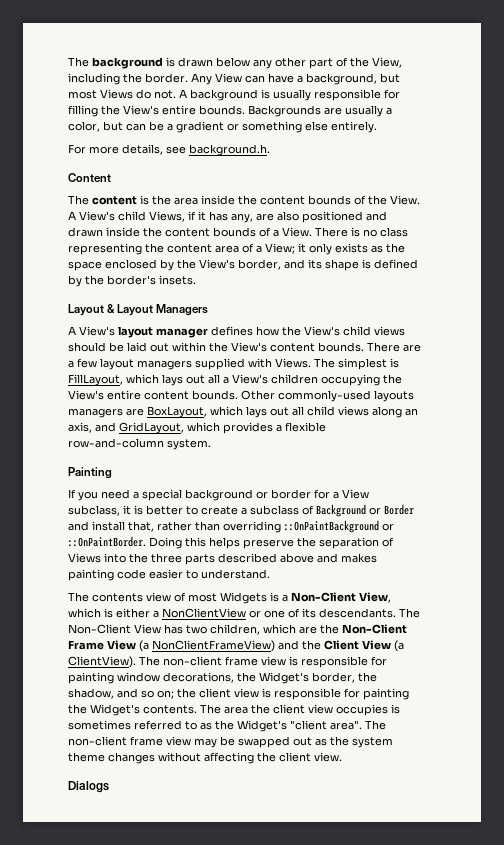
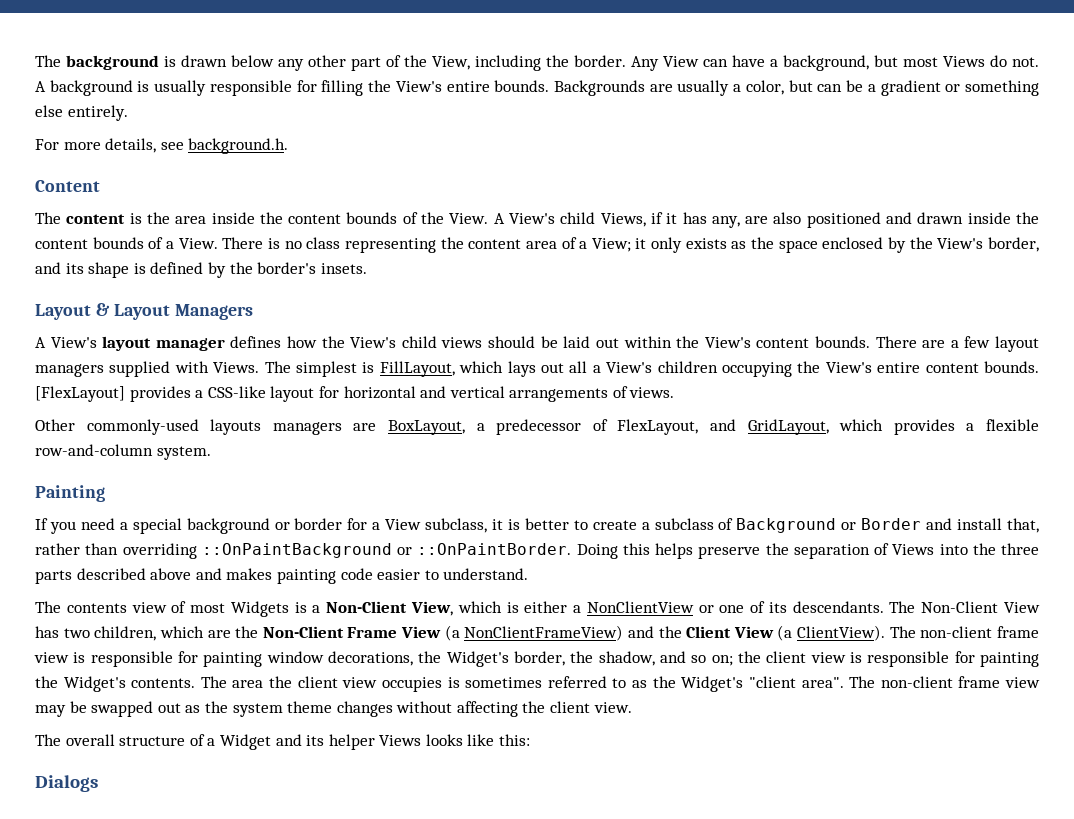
(238, 395) none -> [35,386,675,402] [FlexLayout] provides a CSS-like layout for horizontal and vertical arrangements of views. //
[210,406,418,418] [68,422,92,433] which lays out all child views along an axis, -> [476,419,699,435] a predecessor of FlexLayout,
(342, 757) none -> [35,734,531,750] // The overall structure of a Widget and its helper Views looks like this:

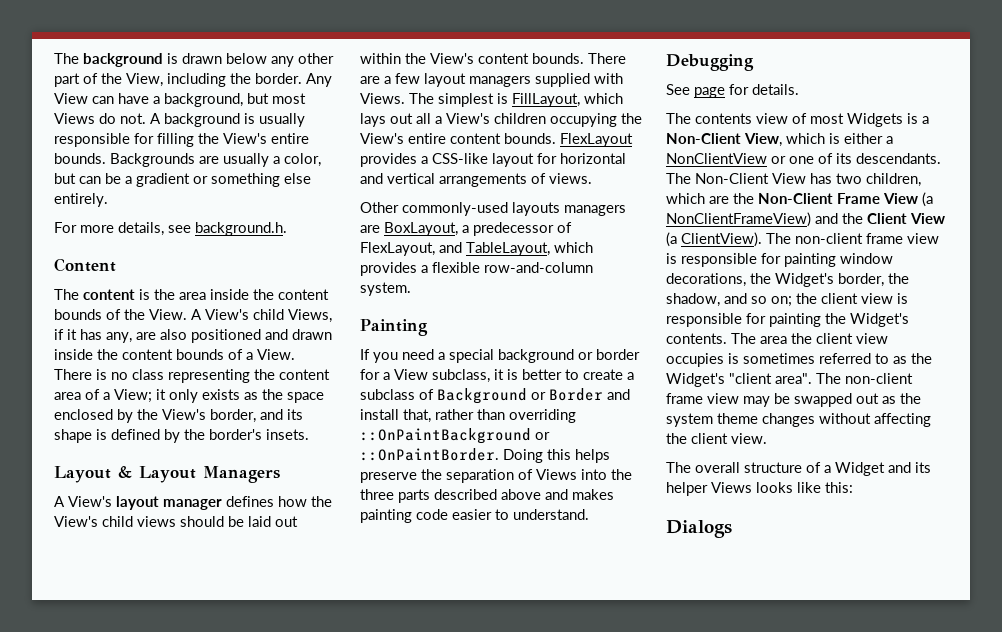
[35,386,125,402] [FlexLayout] -> [560,133,633,147] FlexLayout
[747,419,829,435] GridLayout, -> [466,242,550,256] TableLayout,
(529, 574) none -> [666,54,754,71] [666,84,799,98] // Debugging // See page for details.

